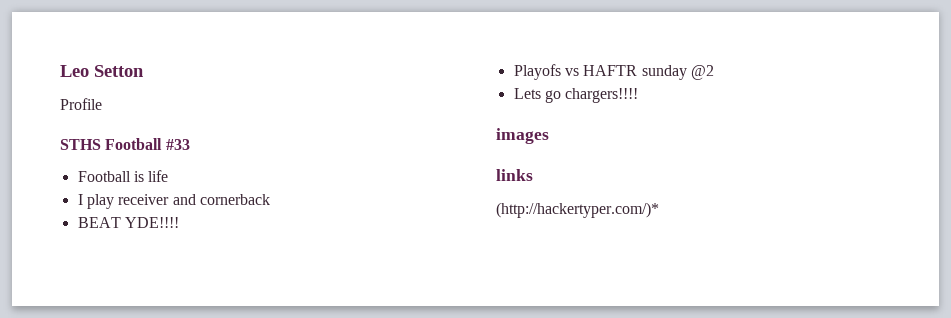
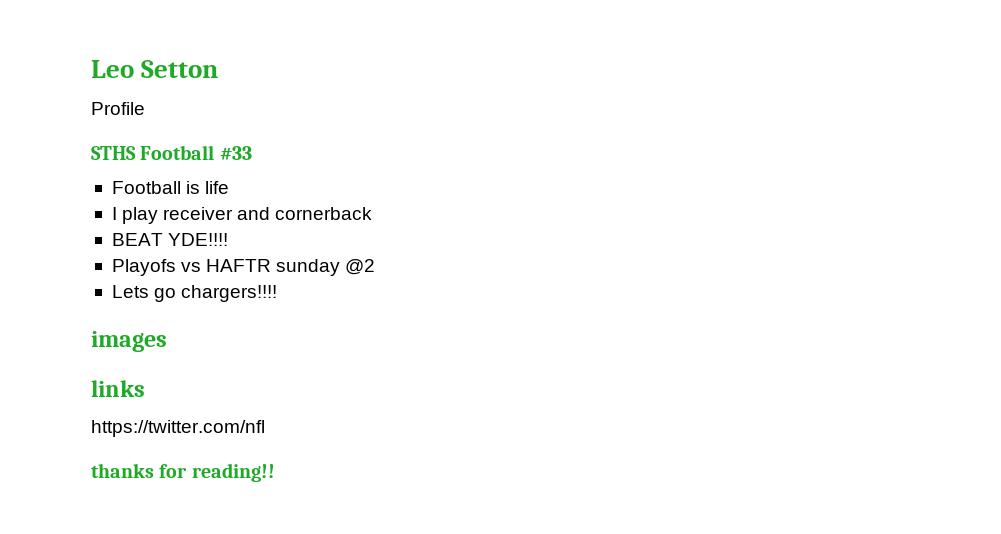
[496,202,659,218] (http://hackertyper.com/)* -> [91,420,265,437] [91,463,275,482] https://twitter.com/nfl // thanks for reading!!

